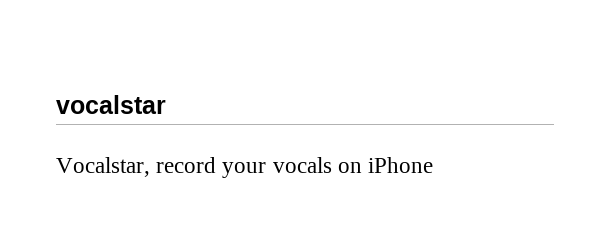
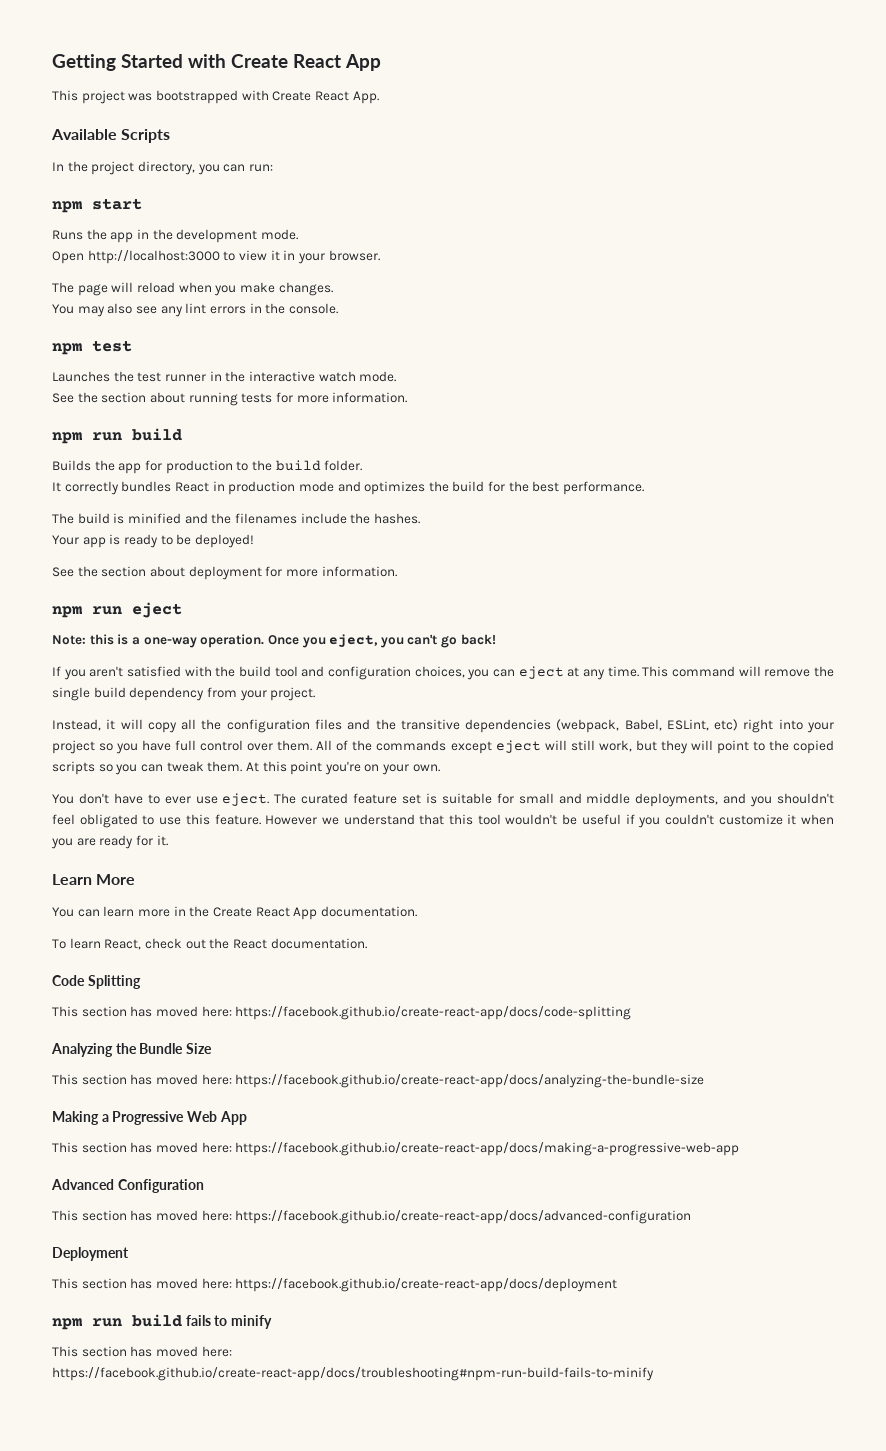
[56,95,166,114] [56,157,434,178] vocalstar // Vocalstar, record your vocals on iPhone -> [52,54,381,71] [52,90,379,104] [51,129,171,143] [52,161,273,175] [52,198,142,213] [52,229,298,243] [52,250,380,264] [52,282,333,296] [52,303,338,317] [52,340,132,355] [52,371,397,382] [52,392,408,406] [52,428,182,444] [52,460,363,474] [52,481,645,495] [52,513,420,524] [52,534,254,548] [52,566,397,580] [52,602,182,618] [52,634,496,648] [52,666,834,680] [52,687,316,701] [52,719,835,733] [52,740,835,754] [52,761,440,775] [52,793,834,807] [52,814,835,828] [51,835,168,849] [52,874,136,885] [52,906,417,920] [52,938,367,950] [52,975,141,989] [52,1006,632,1020] [51,1043,212,1057] [52,1074,705,1088] [52,1111,247,1125] [52,1142,740,1156] [51,1179,204,1193] [52,1210,692,1224] [52,1247,129,1261] [52,1278,618,1292] [52,1314,272,1330] [52,1346,232,1357] [52,1367,654,1381] Getting Started with Create React App // This project was bootstrapped with Create React App. // Available Scripts // In the project directory, you can run: // npm start // Runs the app in the development mode. // Open http://localhost:3000 to view it in your browser. // The page will reload when you make changes. // You may also see any lint errors in the console. // npm test // Launches the test runner in the interactive watch mode. // See the section about running tests for more information. // npm run build // Builds the app for production to the build folder. // It correctly bundles React in production mode and optimizes the build for the best performance. // The build is minified and the filenames include the hashes. // Your app is ready to be deployed! // See the section about deployment for more information. // npm run eject // Note: this is a one-way operation. Once you eject, you can't go back! // If you aren't satisfied with the build tool and configuration choices, you can eject at any time. This command will remove the single build dependency from your project. // Instead, it will copy all the configuration files and the transitive dependencies (webpack, Babel, ESLint, etc) right into your project so you have full control over them. All of the commands except eject will still work, but they will point to the copied scripts so you can tweak them. At this point you're on your own. // You don't have to ever use eject. The curated feature set is suitable for small and middle deployments, and you shouldn't feel obligated to use this feature. However we understand that this tool wouldn't be useful if you couldn't customize it when you are ready for it. // Learn More // You can learn more in the Create React App documentation. // To learn React, check out the React documentation. // Code Splitting // This section has moved here: https://facebook.github.io/create-react-app/docs/code-splitting // Analyzing the Bundle Size // This section has moved here: https://facebook.github.io/create-react-app/docs/analyzing-the-bundle-size // Making a Progressive Web App // This section has moved here: https://facebook.github.io/create-react-app/docs/making-a-progressive-web-app // Advanced Configuration // This section has moved here: https://facebook.github.io/create-react-app/docs/advanced-configuration // Deployment // This section has moved here: https://facebook.github.io/create-react-app/docs/deployment // npm run build fails to minify // This section has moved here: https://facebook.github.io/create-react-app/docs/troubleshooting#npm-run-build-fails-to-minify

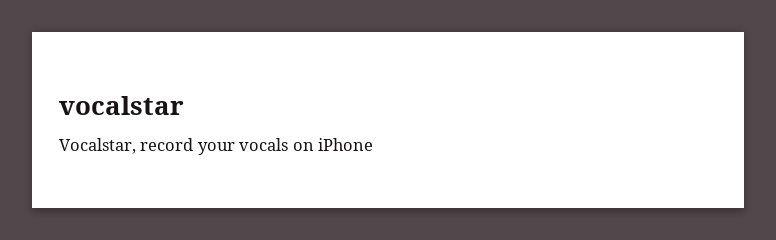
[52,54,381,71] [52,90,379,104] [51,129,171,143] [52,161,273,175] [52,198,142,213] [52,229,298,243] [52,250,380,264] [52,282,333,296] [52,303,338,317] [52,340,132,355] [52,371,397,382] [52,392,408,406] [52,428,182,444] [52,460,363,474] [52,481,645,495] [52,513,420,524] [52,534,254,548] [52,566,397,580] [52,602,182,618] [52,634,496,648] [52,666,834,680] [52,687,316,701] [52,719,835,733] [52,740,835,754] [52,761,440,775] [52,793,834,807] [52,814,835,828] [51,835,168,849] [52,874,136,885] [52,906,417,920] [52,938,367,950] [52,975,141,989] [52,1006,632,1020] [51,1043,212,1057] [52,1074,705,1088] [52,1111,247,1125] [52,1142,740,1156] [51,1179,204,1193] [52,1210,692,1224] [52,1247,129,1261] [52,1278,618,1292] [52,1314,272,1330] [52,1346,232,1357] [52,1367,654,1381] Getting Started with Create React App // This project was bootstrapped with Create React App. // Available Scripts // In the project directory, you can run: // npm start // Runs the app in the development mode. // Open http://localhost:3000 to view it in your browser. // The page will reload when you make changes. // You may also see any lint errors in the console. // npm test // Launches the test runner in the interactive watch mode. // See the section about running tests for more information. // npm run build // Builds the app for production to the build folder. // It correctly bundles React in production mode and optimizes the build for the best performance. // The build is minified and the filenames include the hashes. // Your app is ready to be deployed! // See the section about deployment for more information. // npm run eject // Note: this is a one-way operation. Once you eject, you can't go back! // If you aren't satisfied with the build tool and configuration choices, you can eject at any time. This command will remove the single build dependency from your project. // Instead, it will copy all the configuration files and the transitive dependencies (webpack, Babel, ESLint, etc) right into your project so you have full control over them. All of the commands except eject will still work, but they will point to the copied scripts so you can tweak them. At this point you're on your own. // You don't have to ever use eject. The curated feature set is suitable for small and middle deployments, and you shouldn't feel obligated to use this feature. However we understand that this tool wouldn't be useful if you couldn't customize it when you are ready for it. // Learn More // You can learn more in the Create React App documentation. // To learn React, check out the React documentation. // Code Splitting // This section has moved here: https://facebook.github.io/create-react-app/docs/code-splitting // Analyzing the Bundle Size // This section has moved here: https://facebook.github.io/create-react-app/docs/analyzing-the-bundle-size // Making a Progressive Web App // This section has moved here: https://facebook.github.io/create-react-app/docs/making-a-progressive-web-app // Advanced Configuration // This section has moved here: https://facebook.github.io/create-react-app/docs/advanced-configuration // Deployment // This section has moved here: https://facebook.github.io/create-react-app/docs/deployment // npm run build fails to minify // This section has moved here: https://facebook.github.io/create-react-app/docs/troubleshooting#npm-run-build-fails-to-minify -> [59,96,184,115] [59,138,374,155] vocalstar // Vocalstar, record your vocals on iPhone

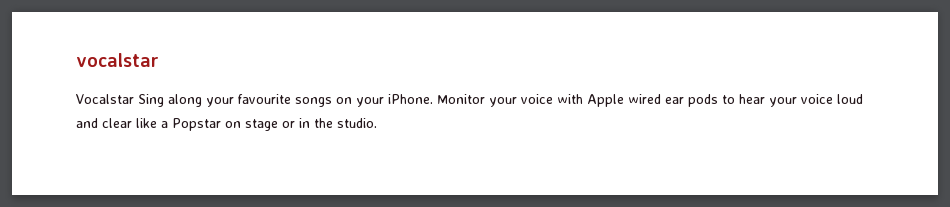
[59,138,374,155] Vocalstar, record your vocals on iPhone -> [76,94,863,107] [76,118,377,131] Vocalstar Sing along your favourite songs on your iPhone. Monitor your voice with Apple wired ear pods to hear your voice loud and clear like a Popstar on stage or in the studio.

